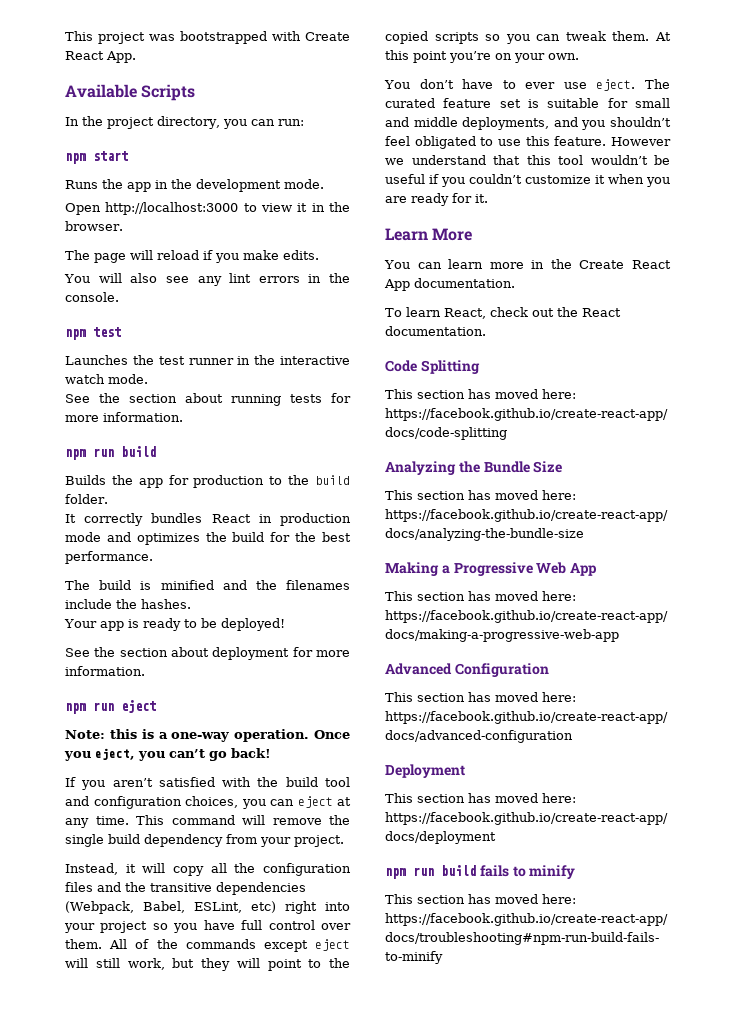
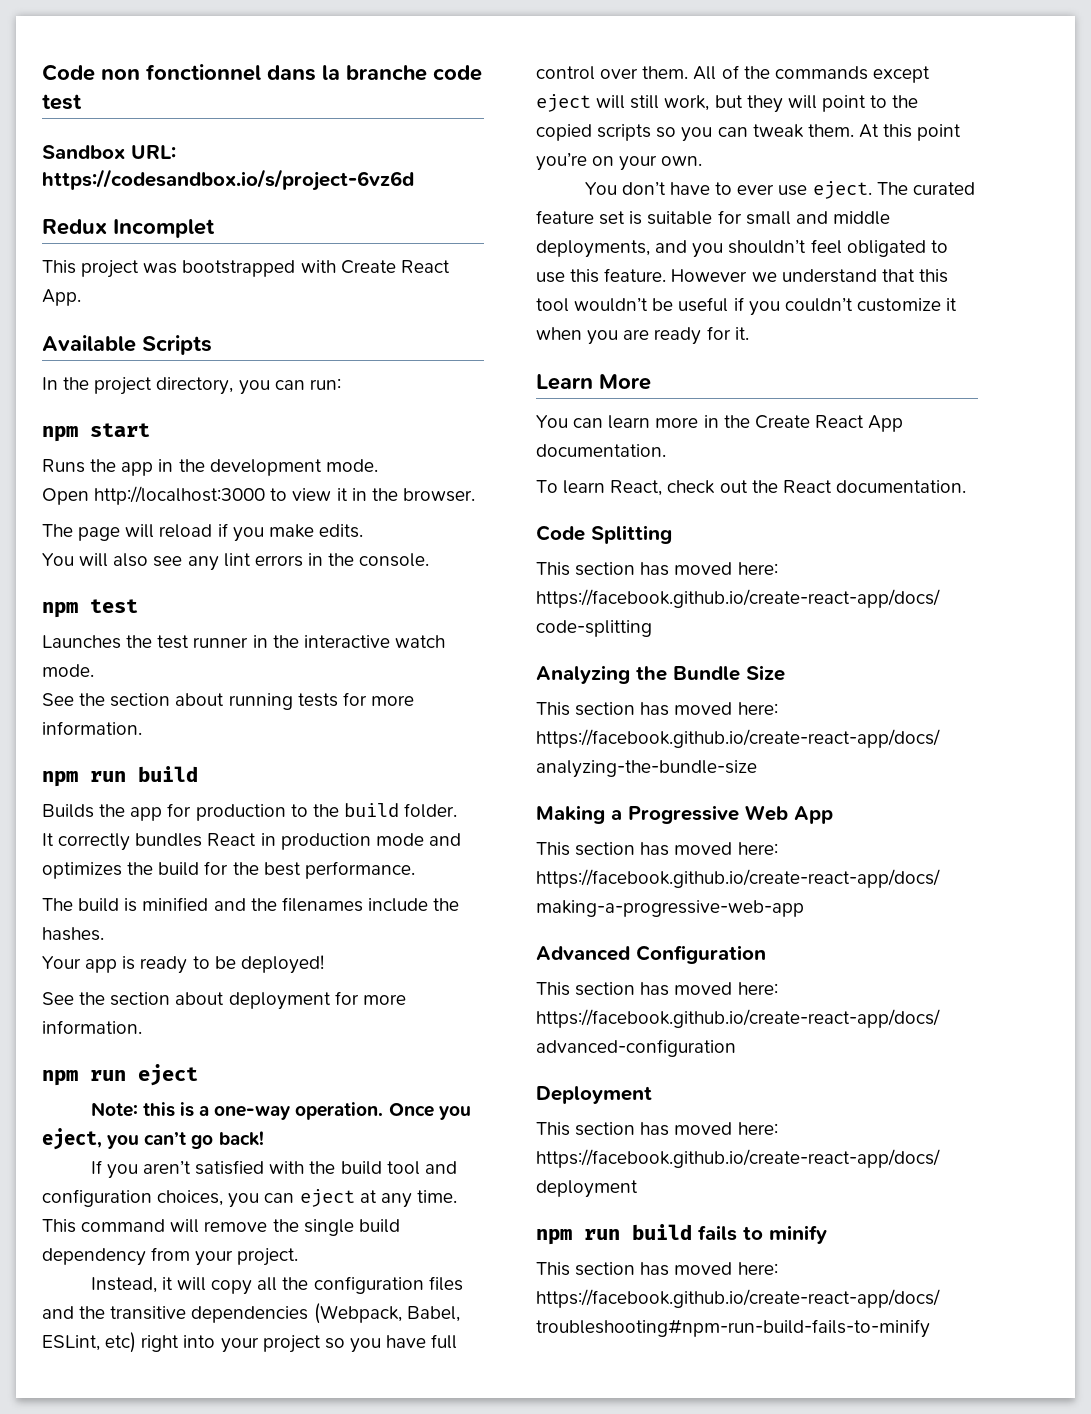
(65, 36) none -> [42,64,482,81] [42,94,82,110] [42,145,176,159] [42,169,414,191] [42,219,215,238] Code non fonctionnel dans la branche code test // Sandbox URL: https://codesandbox.io/s/project-6vz6d // Redux Incomplet //

